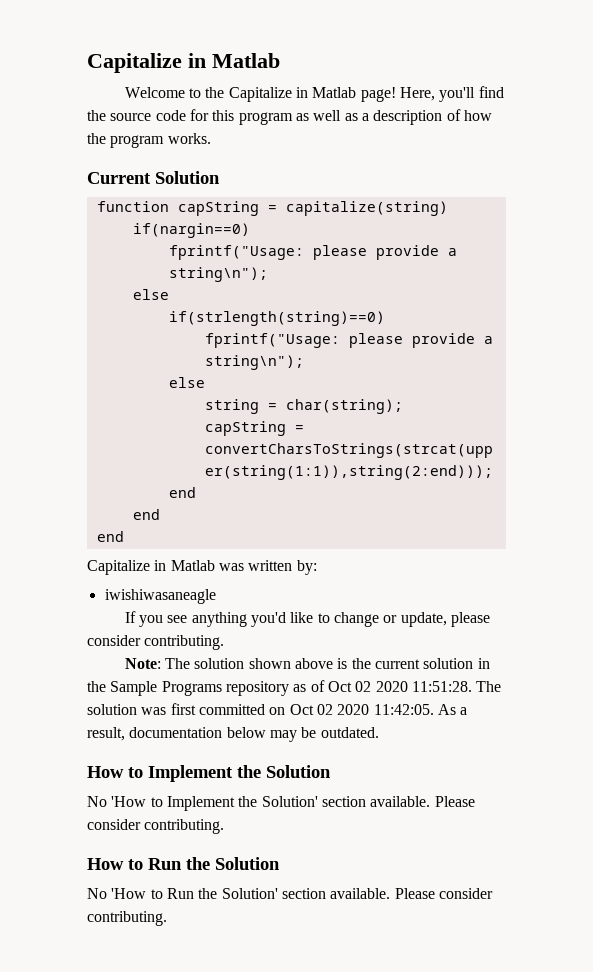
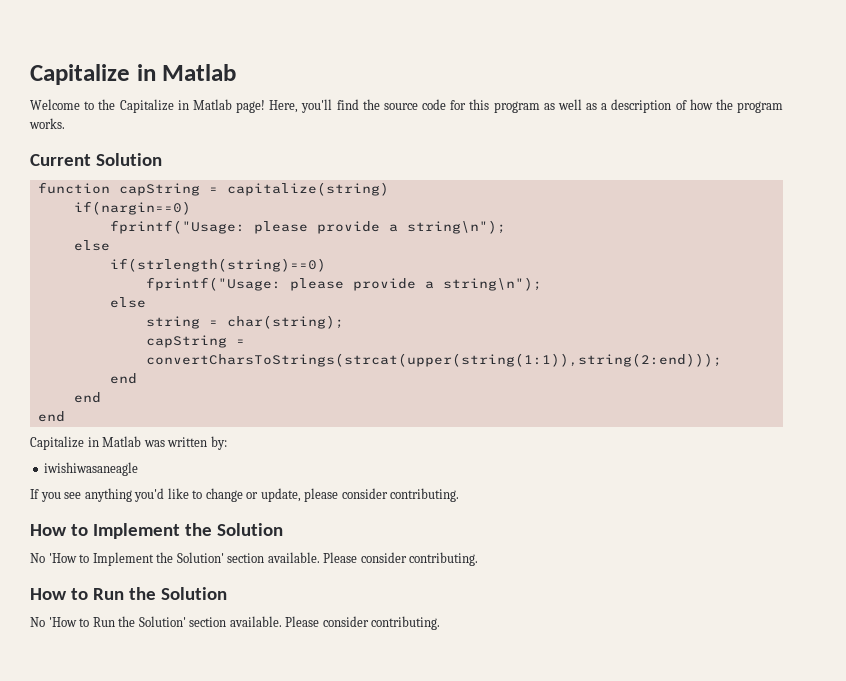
[124,658,490,669] [87,680,502,696] [87,703,468,715] [87,727,379,742] // Note: The solution shown above is the current solution in the Sample Programs repository as of Oct 02 2020 11:51:28. The solution was first committed on Oct 02 2020 11:42:05. As a result, documentation below may be outdated. -> (460, 495) none

